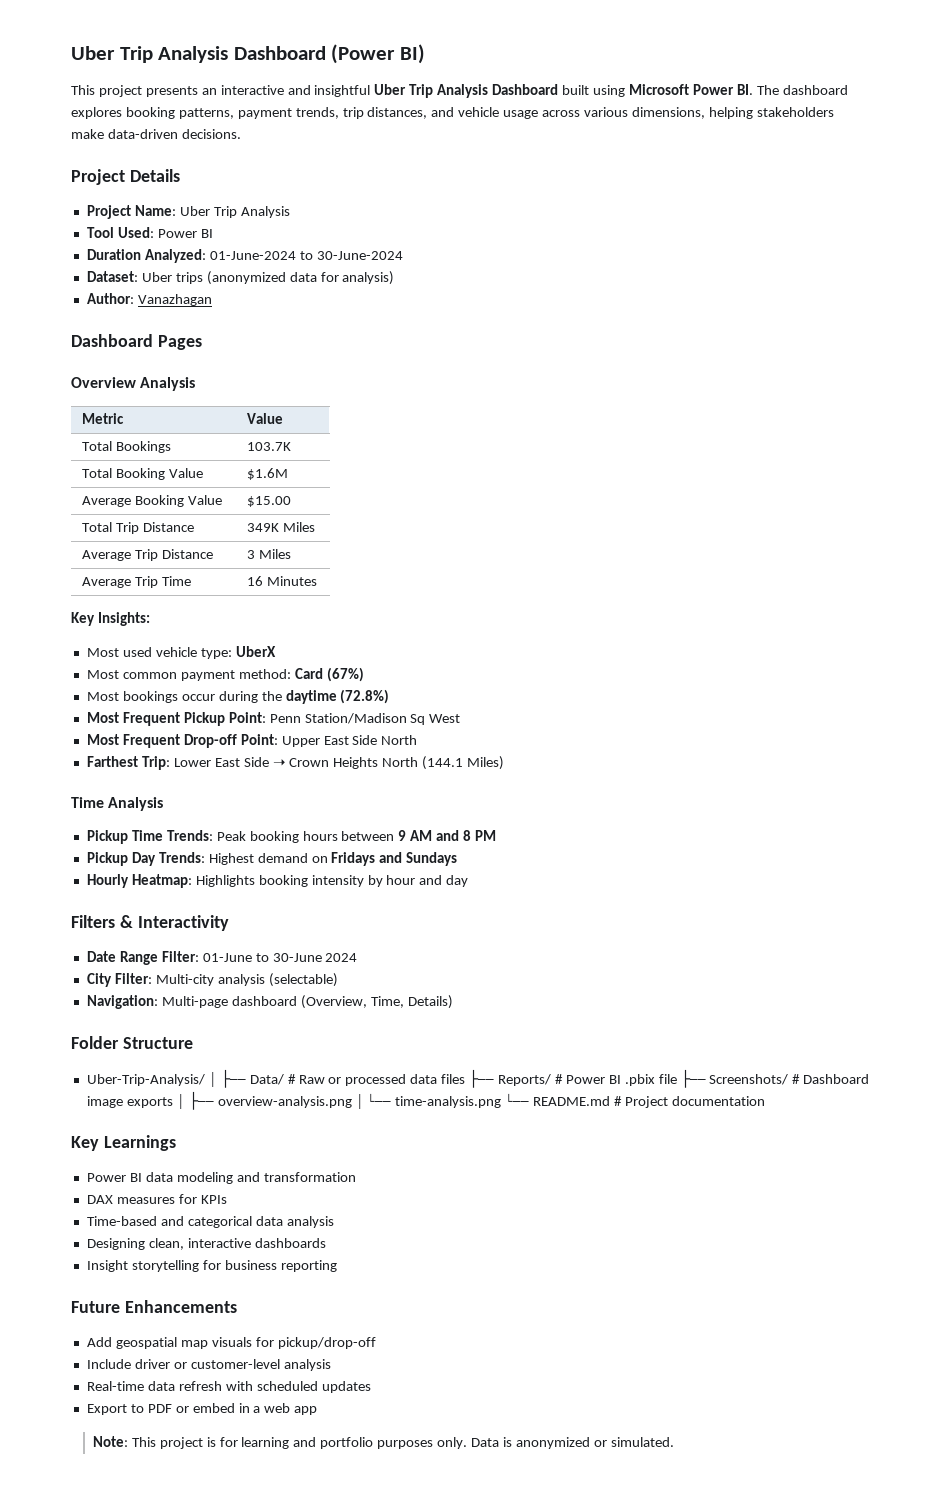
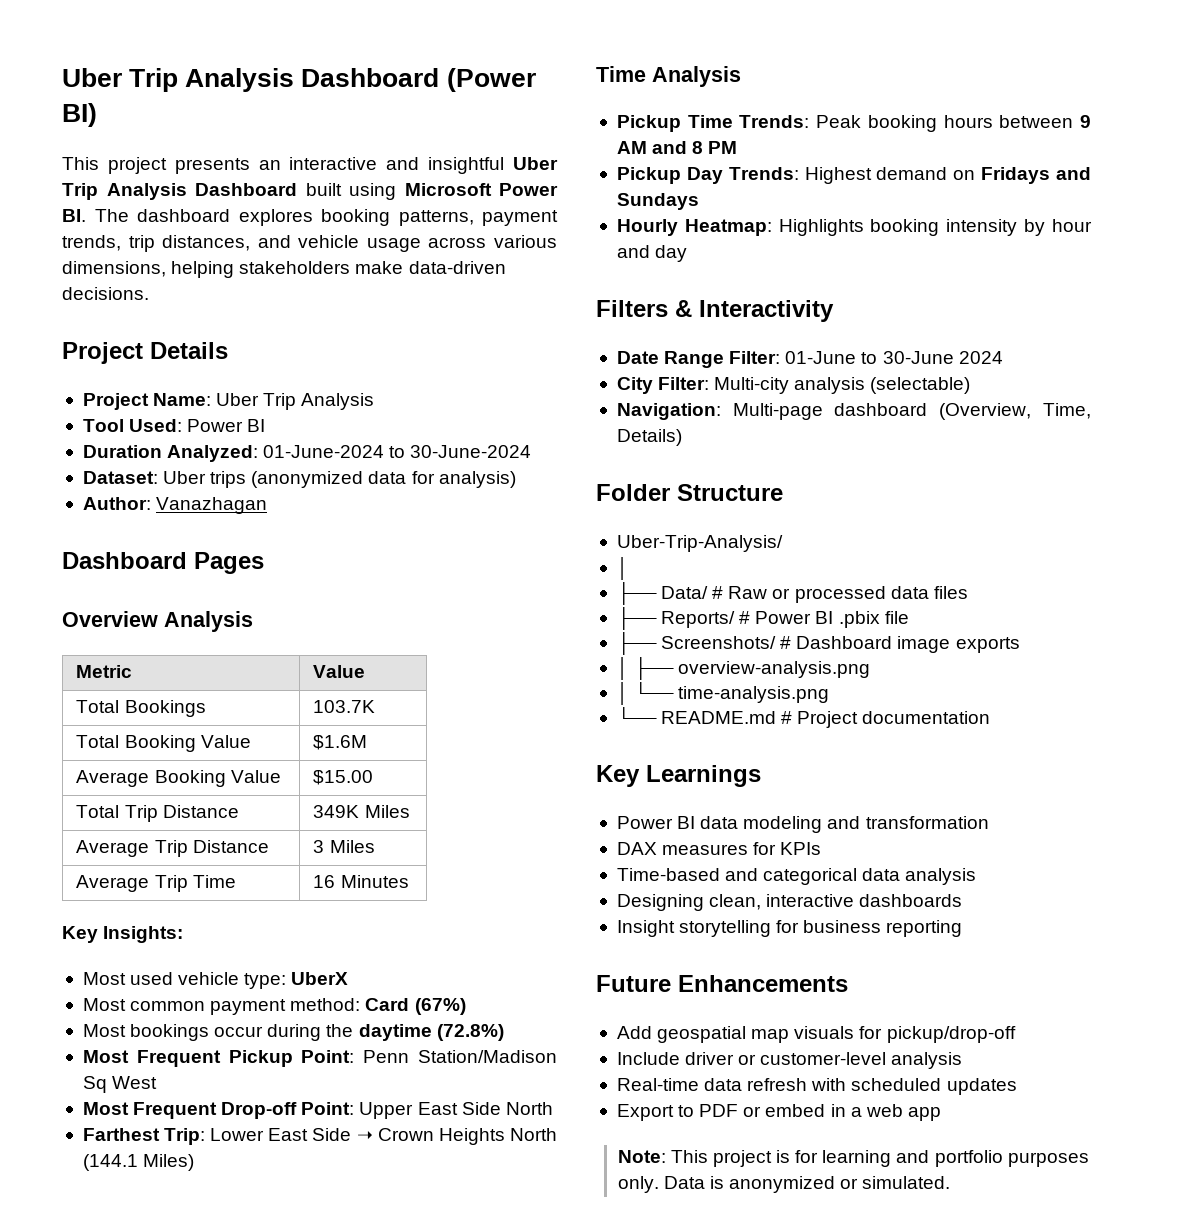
[208,1072,217,1087] │ -> [616,557,629,580] // │ //
(466, 1079) none -> (968, 592) //
(677, 1079) none -> (909, 617) //
(173, 1102) none -> (1020, 645) //
(352, 1102) none -> (871, 669) //
(502, 1102) none -> (830, 694) //

